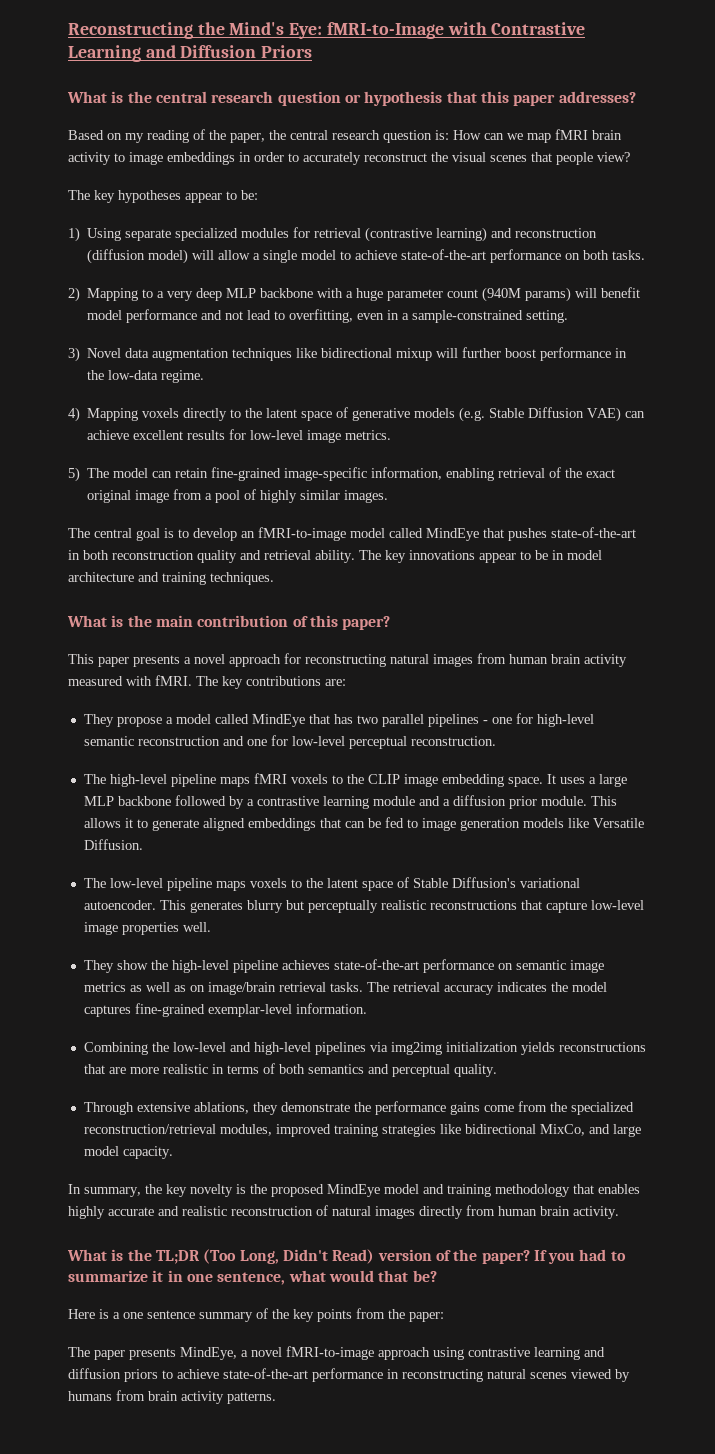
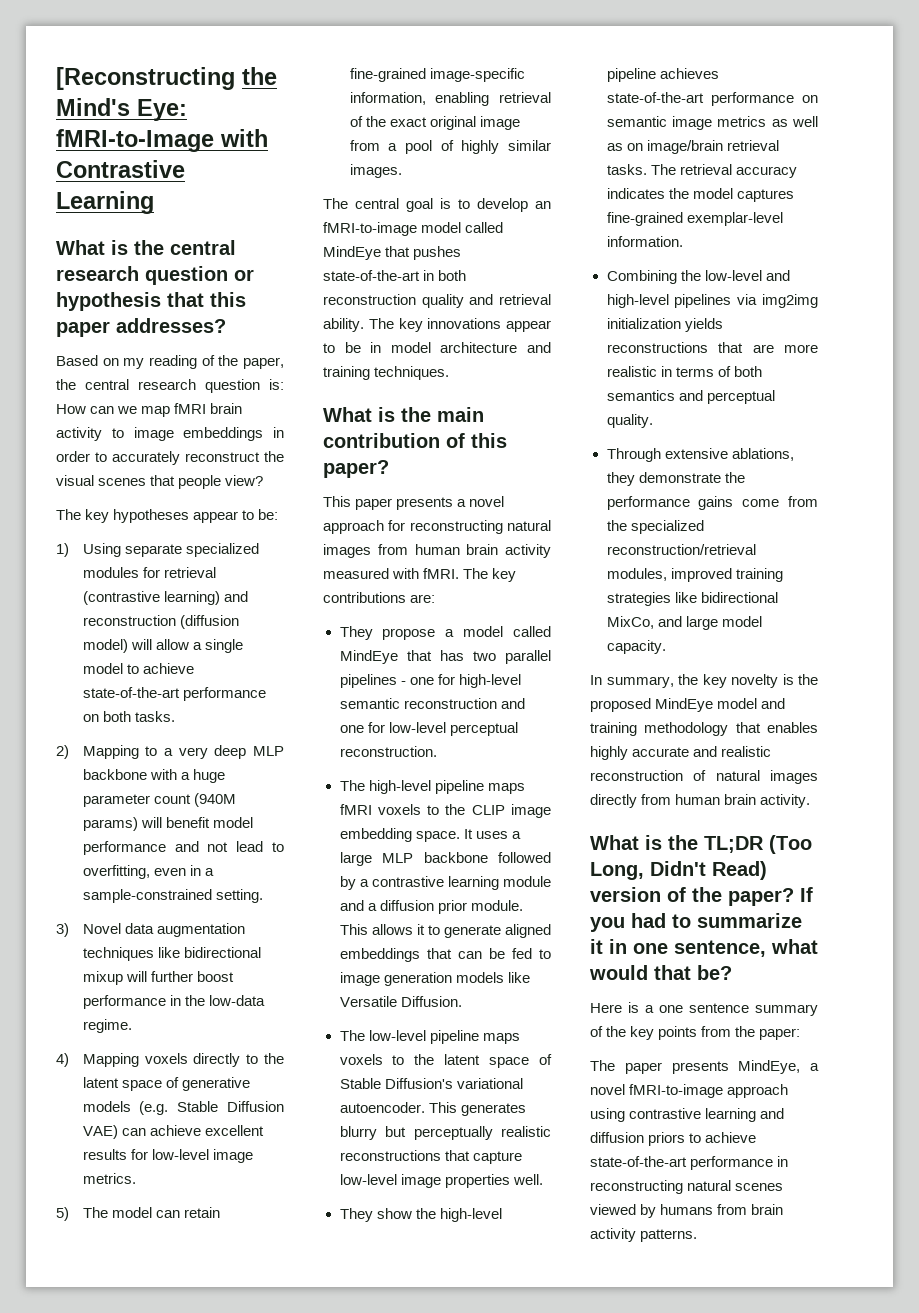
[68,22,193,39] Reconstructing -> [56,67,235,90] [Reconstructing
[145,45,313,58] and Diffusion Priors -> (154, 202) none

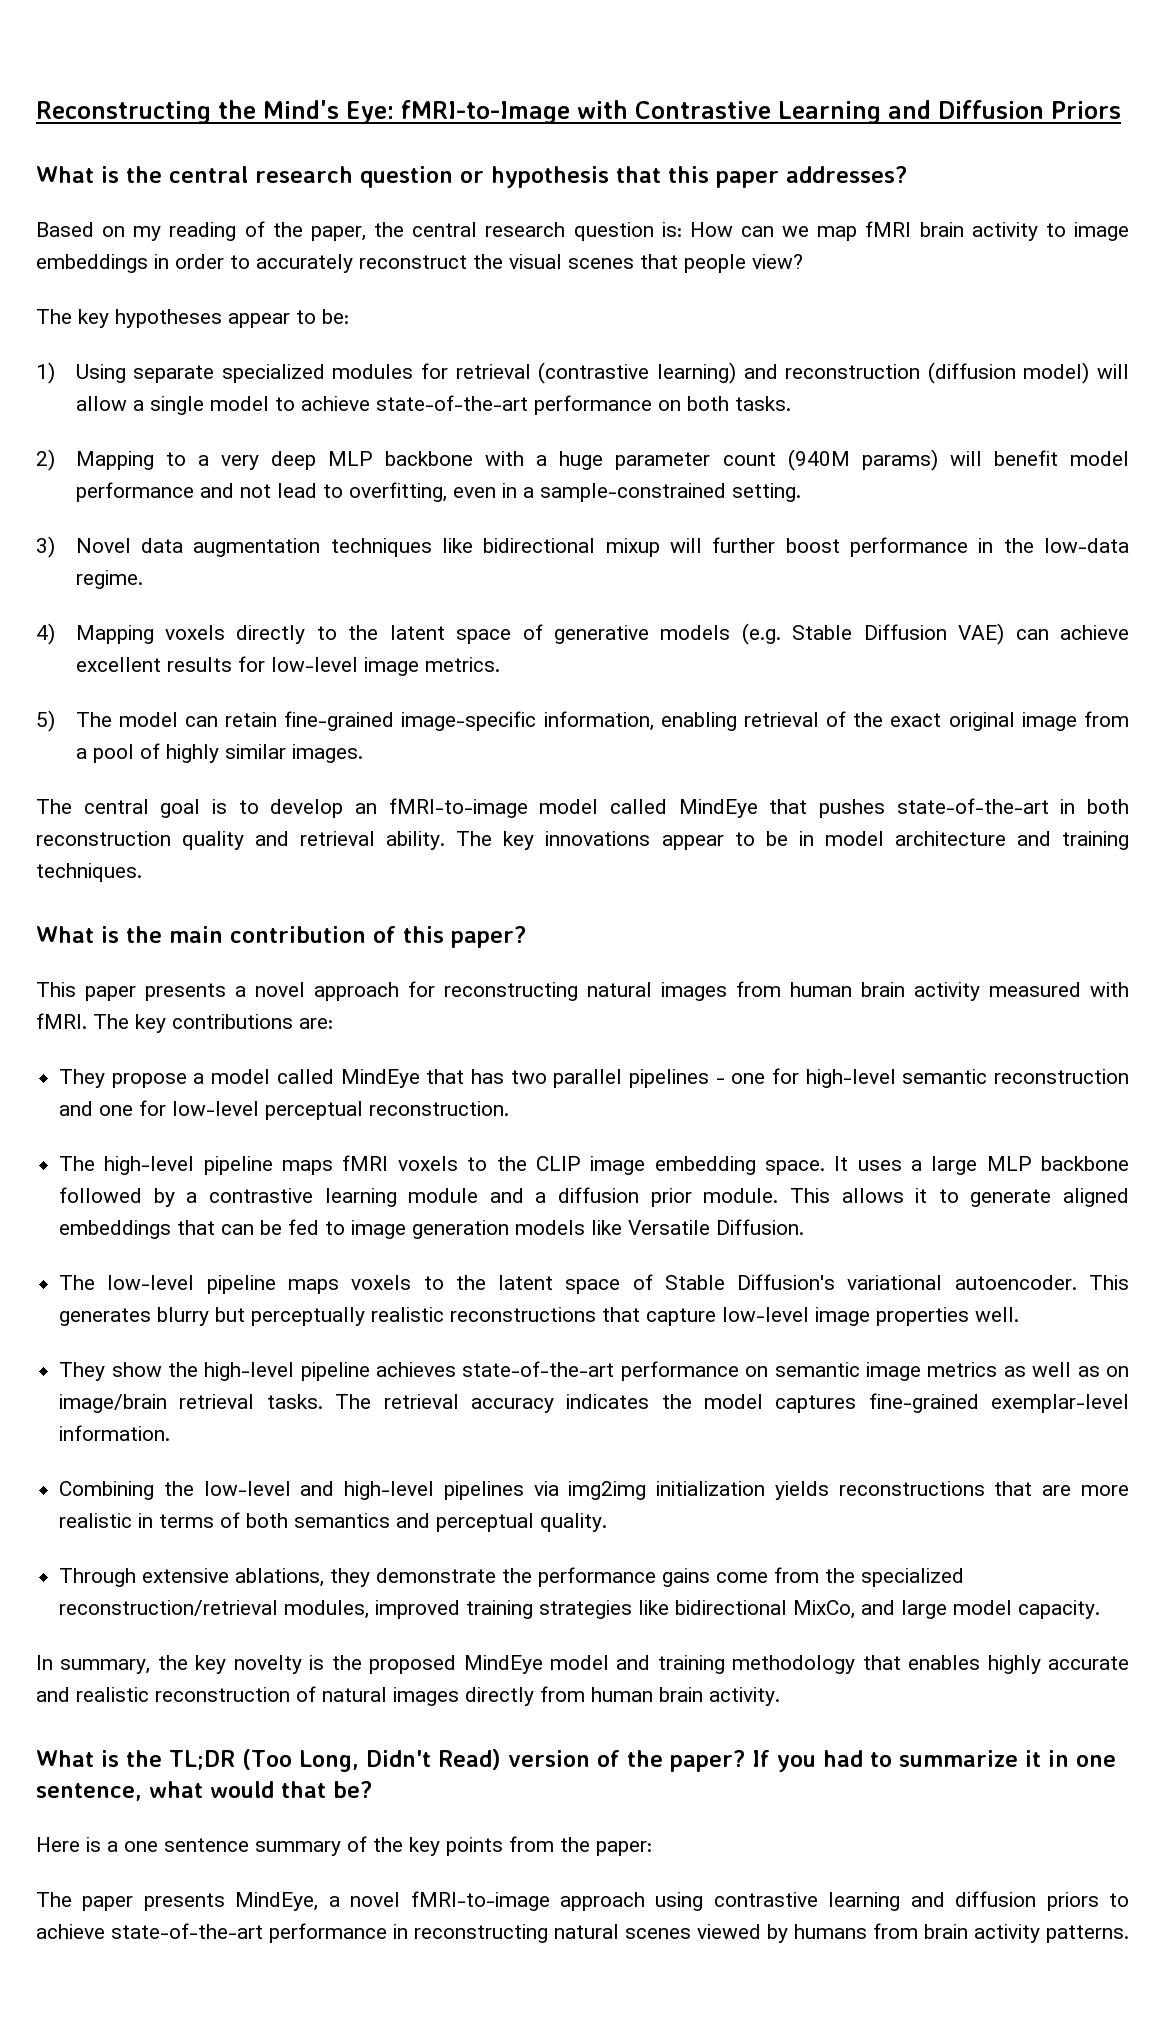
[56,67,235,90] [Reconstructing -> [36,101,211,124] Reconstructing
(154, 202) none -> [888,100,1121,119] and Diffusion Priors

